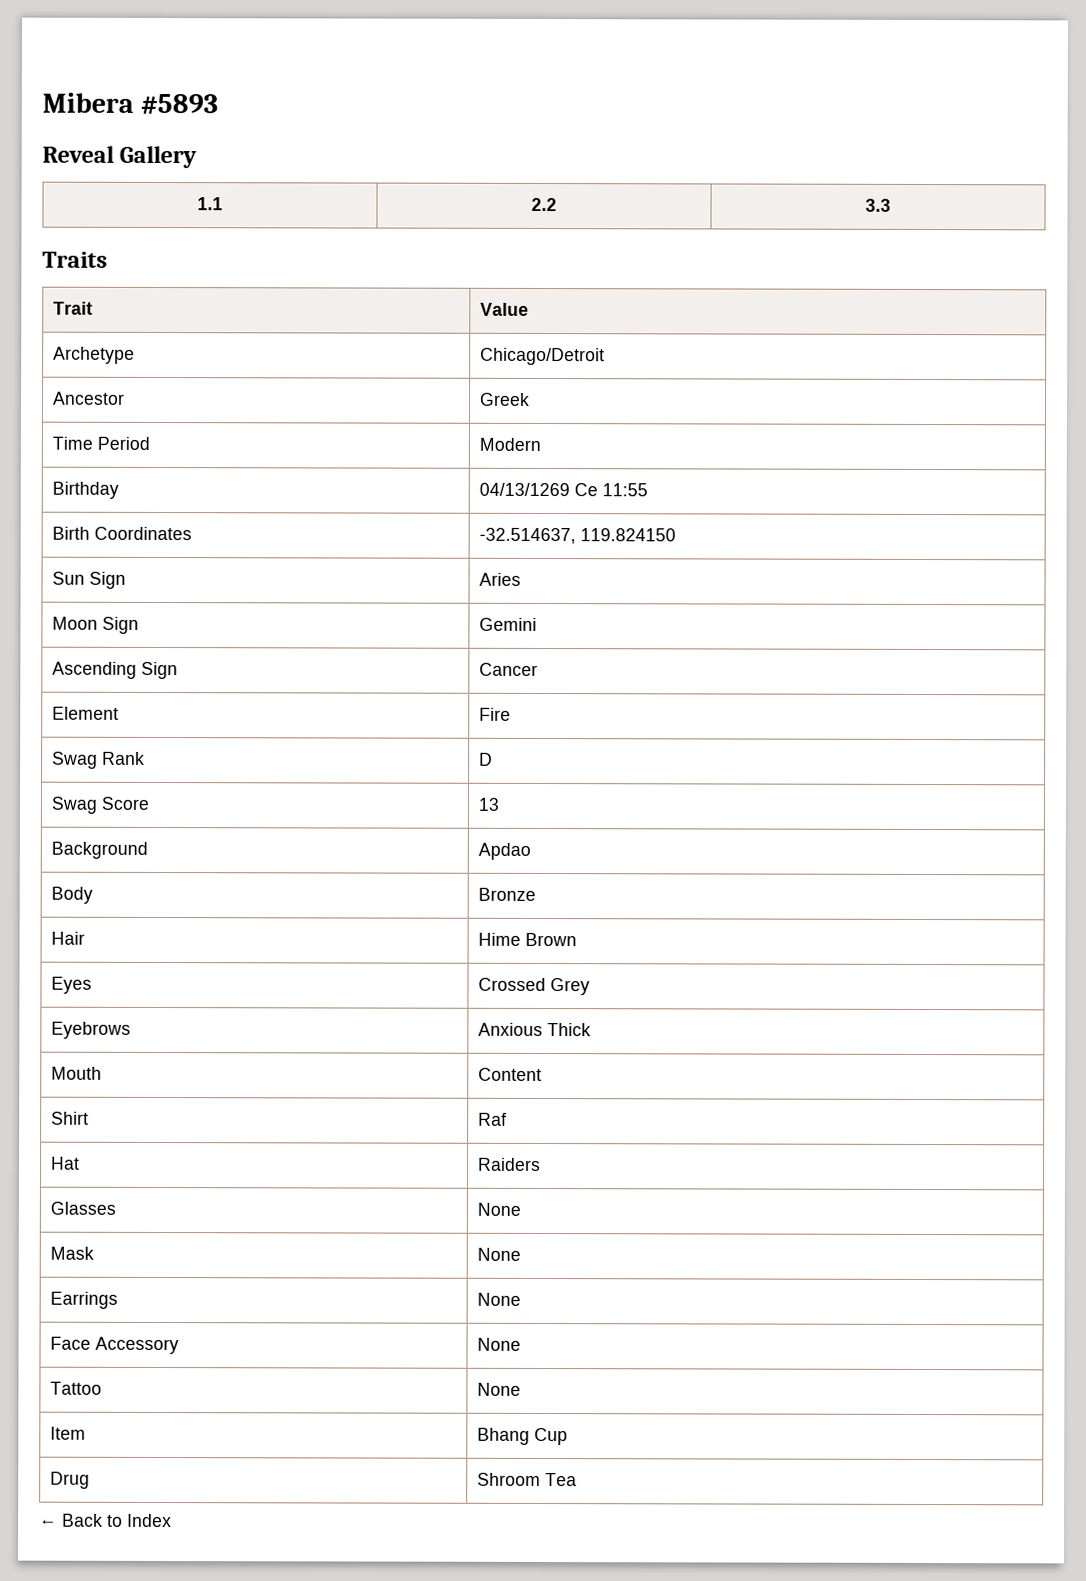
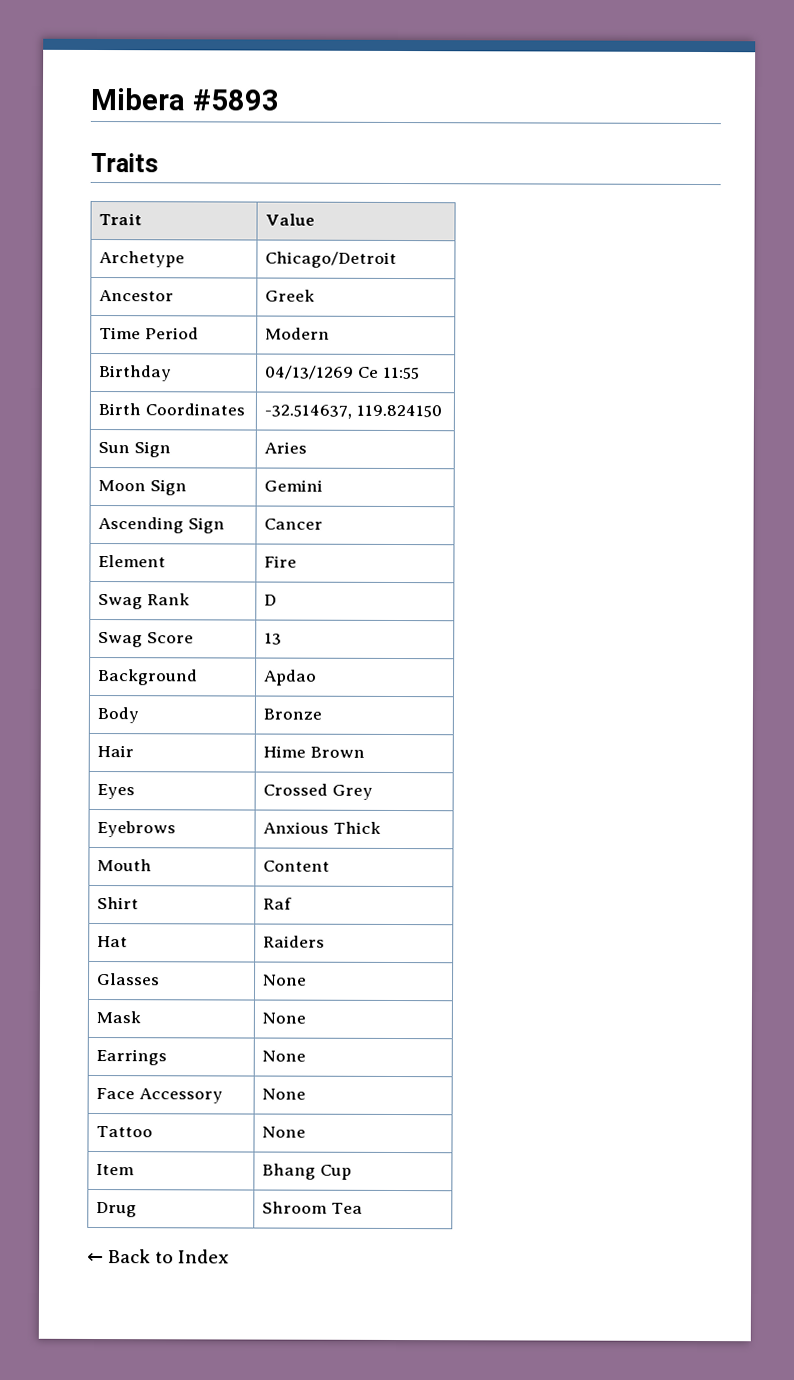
[42,145,198,169] [197,197,223,211] [531,197,557,212] [865,198,891,212] // Reveal Gallery // 1.1 | 2.2 | 3.3 -> (279, 100) none

